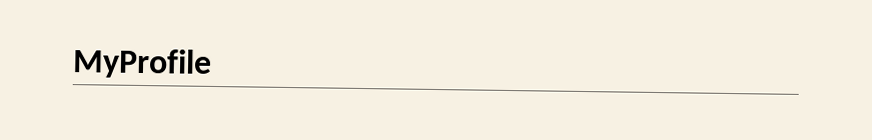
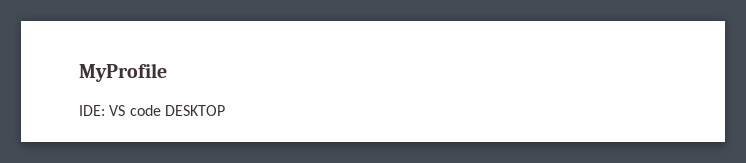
(212, 63) none -> [79,105,225,116] // IDE: VS code DESKTOP

